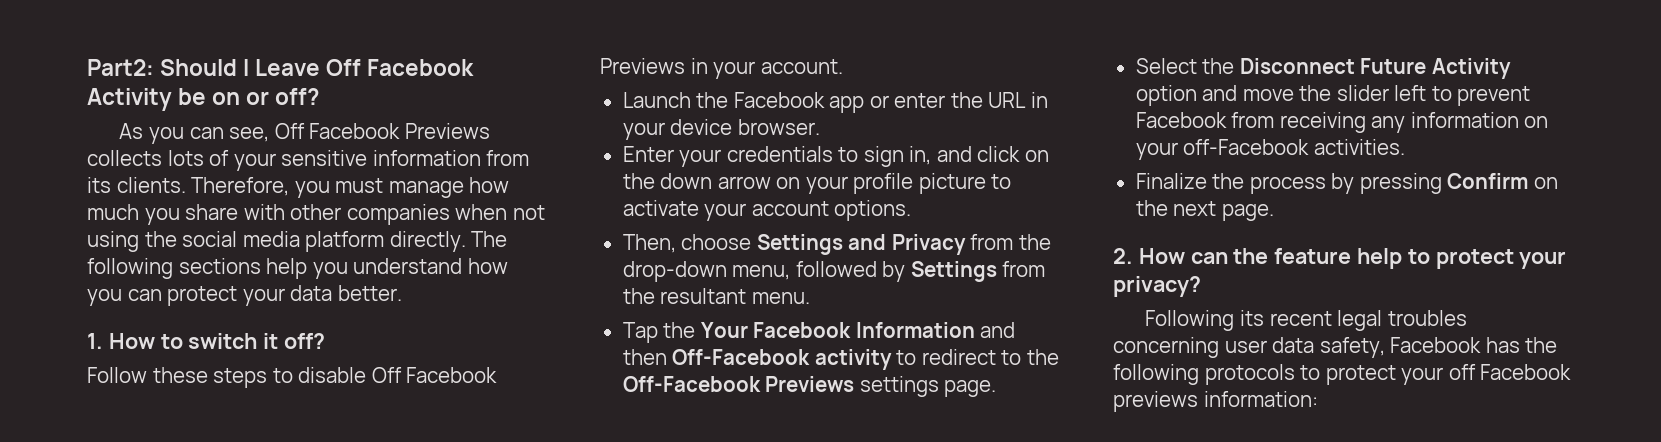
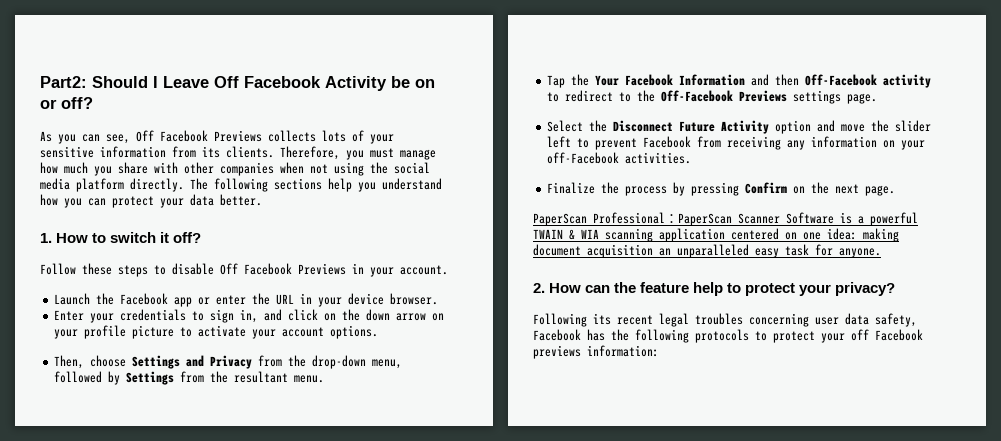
(1274, 212) none -> [533,212,918,226] [533,228,899,242] [533,244,881,258] // PaperScan Professional：PaperScan Scanner Software is a powerful TWAIN & WIA scanning application centered on one idea: making document acquisition an unparalleled easy task for anyone.

